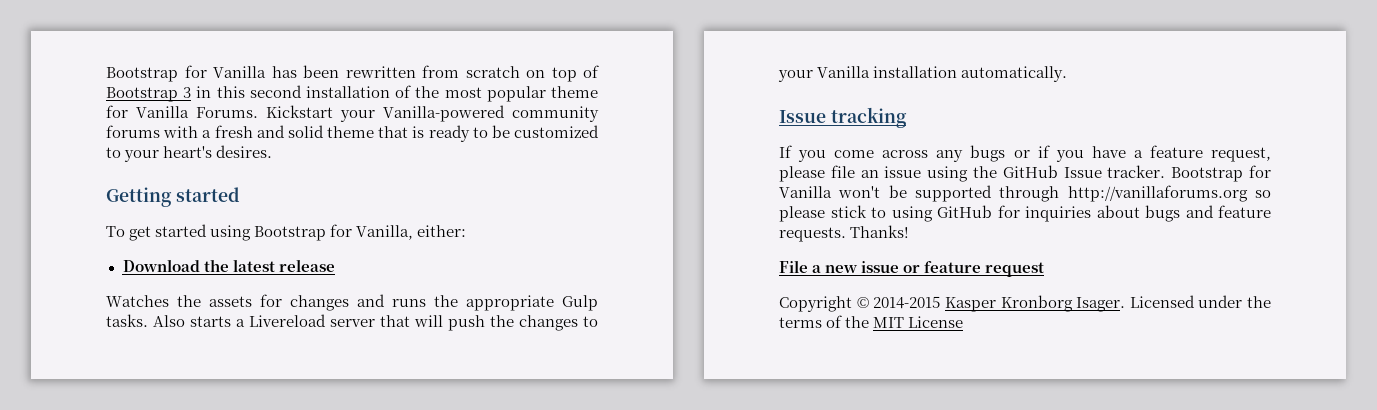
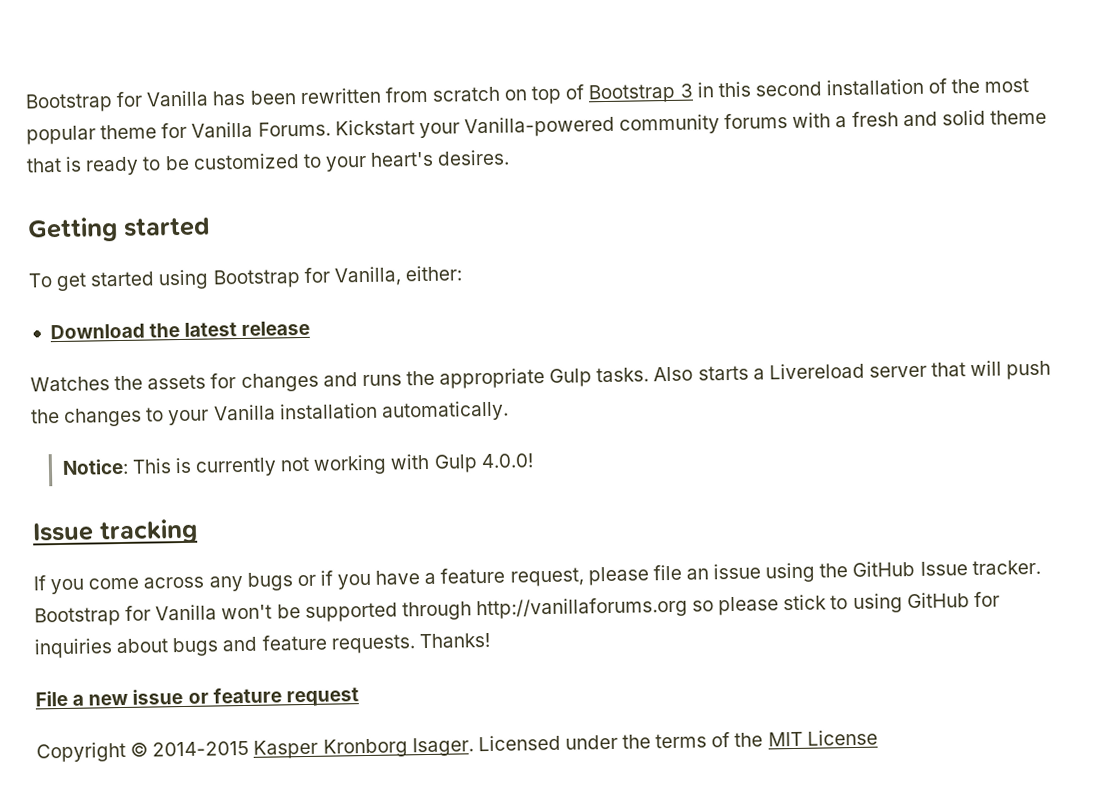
(1068, 74) none -> [61,453,534,477] // Notice: This is currently not working with Gulp 4.0.0!

